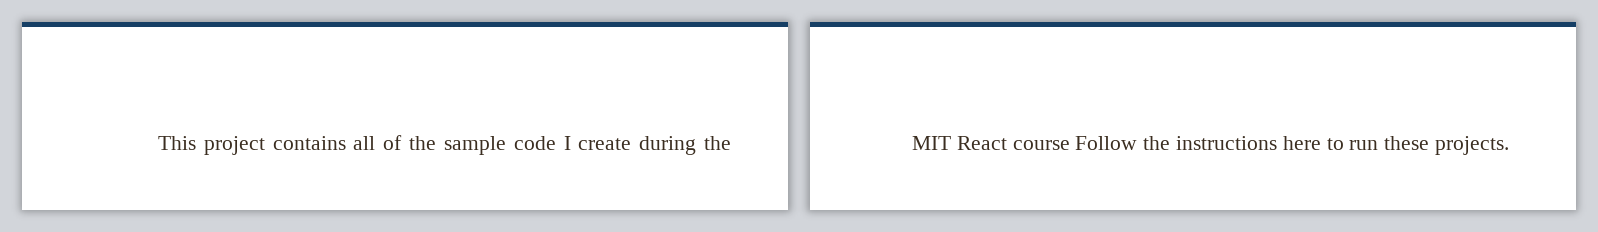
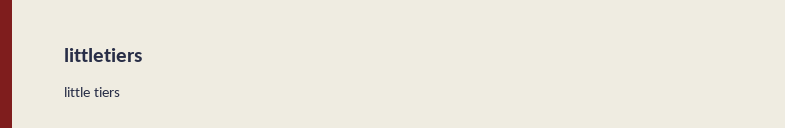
[157,135,1510,155] This project contains all of the sample code I create during the MIT React course Follow the instructions here to run these projects. -> [64,48,142,62] [64,87,120,97] littletiers // little tiers

